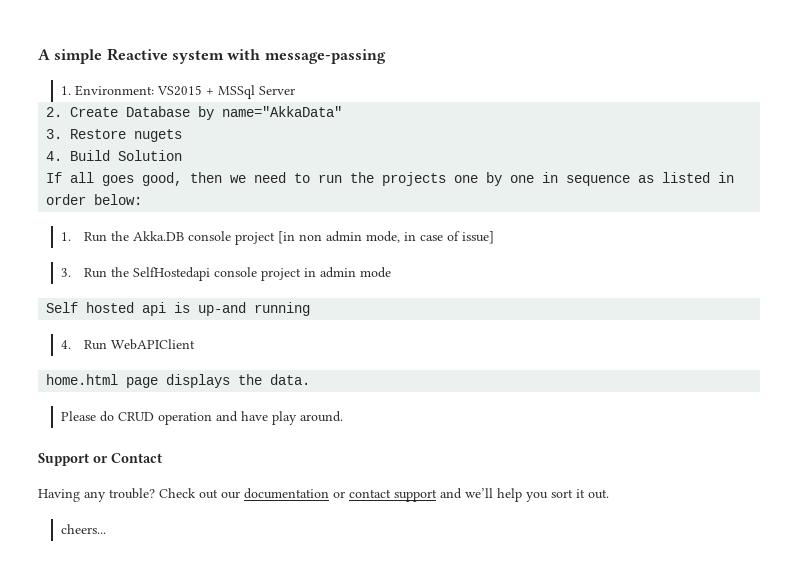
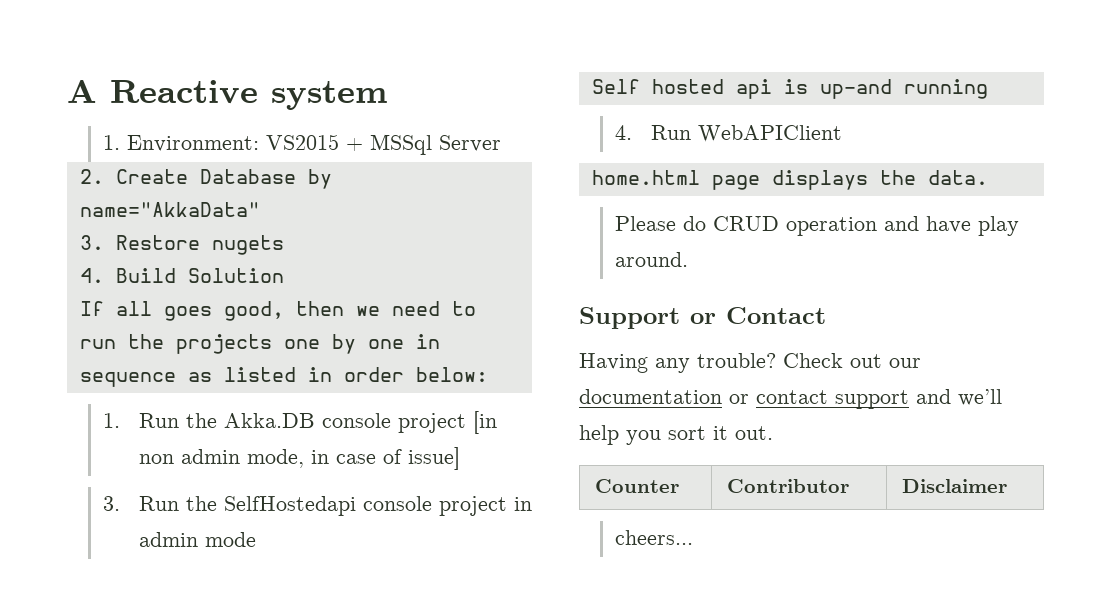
[54,49,103,64] simple -> (97, 91) none
[227,49,386,64] with message-passing -> (388, 95) none
(609, 494) none -> [595,479,680,493] [727,479,850,493] [902,479,1008,493] // Counter | Contributor | Disclaimer

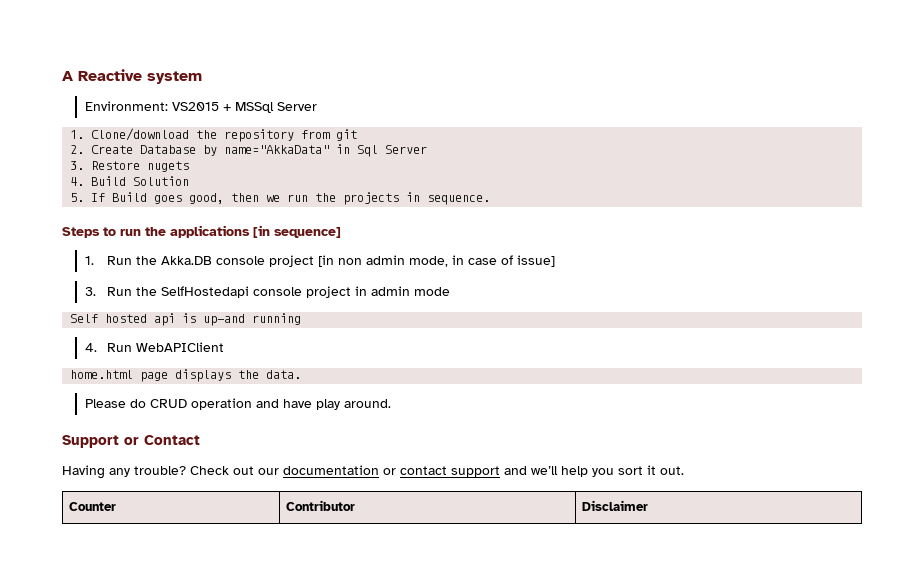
[102,135,120,150] 1. -> (202, 77) none
(501, 143) none -> [70,128,358,142] // 1. Clone/download the repository from git
(260, 209) none -> [336,144,428,157] in Sql Server
[79,301,152,316] If all -> [70,192,148,202] 5. If Build
[391,301,476,316] [79,334,440,354] [79,367,488,387] need to run the projects one by one in sequence as listed in order below: -> [287,192,491,205] [62,225,341,238] run the projects in sequence. // Steps to run the applications [in sequence]
[614,530,693,545] // cheers... -> (648, 505) none

